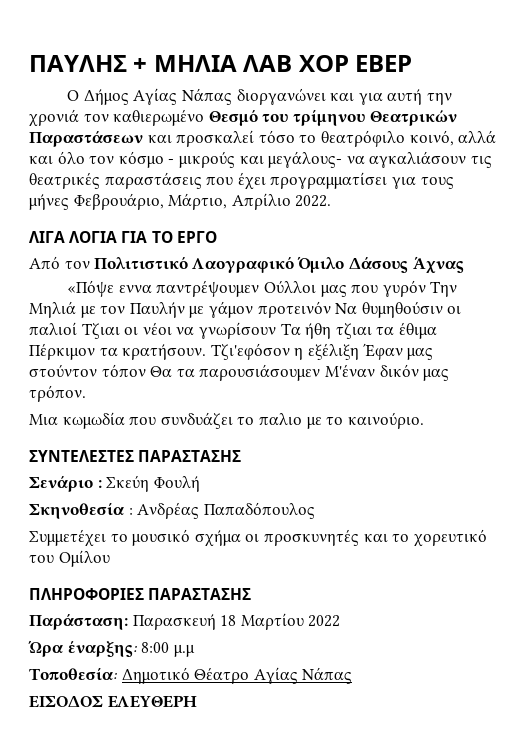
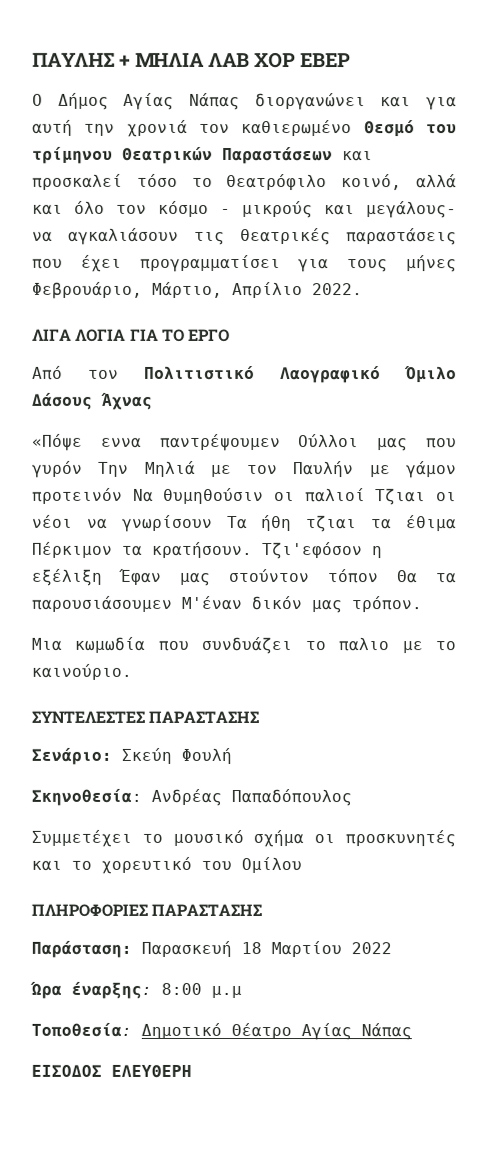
[29,475,102,492] Σενάριο : -> [31,747,112,765] Σενάριο:
[29,502,133,519] Σκηνοθεσία : -> [31,788,142,806] Σκηνοθεσία:

